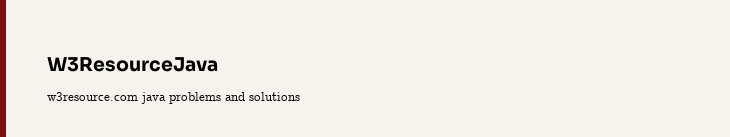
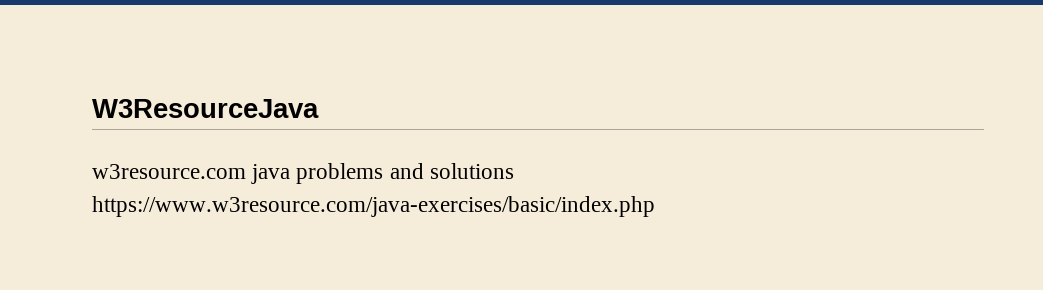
(300, 96) none -> [92,196,655,217] https://www.w3resource.com/java-exercises/basic/index.php

